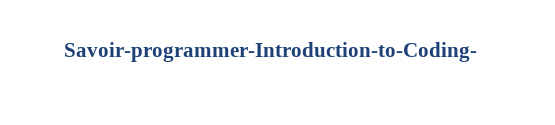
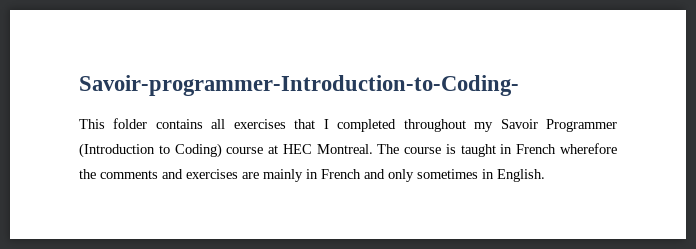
(477, 52) none -> [79,118,617,132] [79,143,617,158] [79,169,545,182] // This folder contains all exercises that I completed throughout my Savoir Programmer (Introduction to Coding) course at HEC Montreal. The course is taught in French wherefore the comments and exercises are mainly in French and only sometimes in English.

